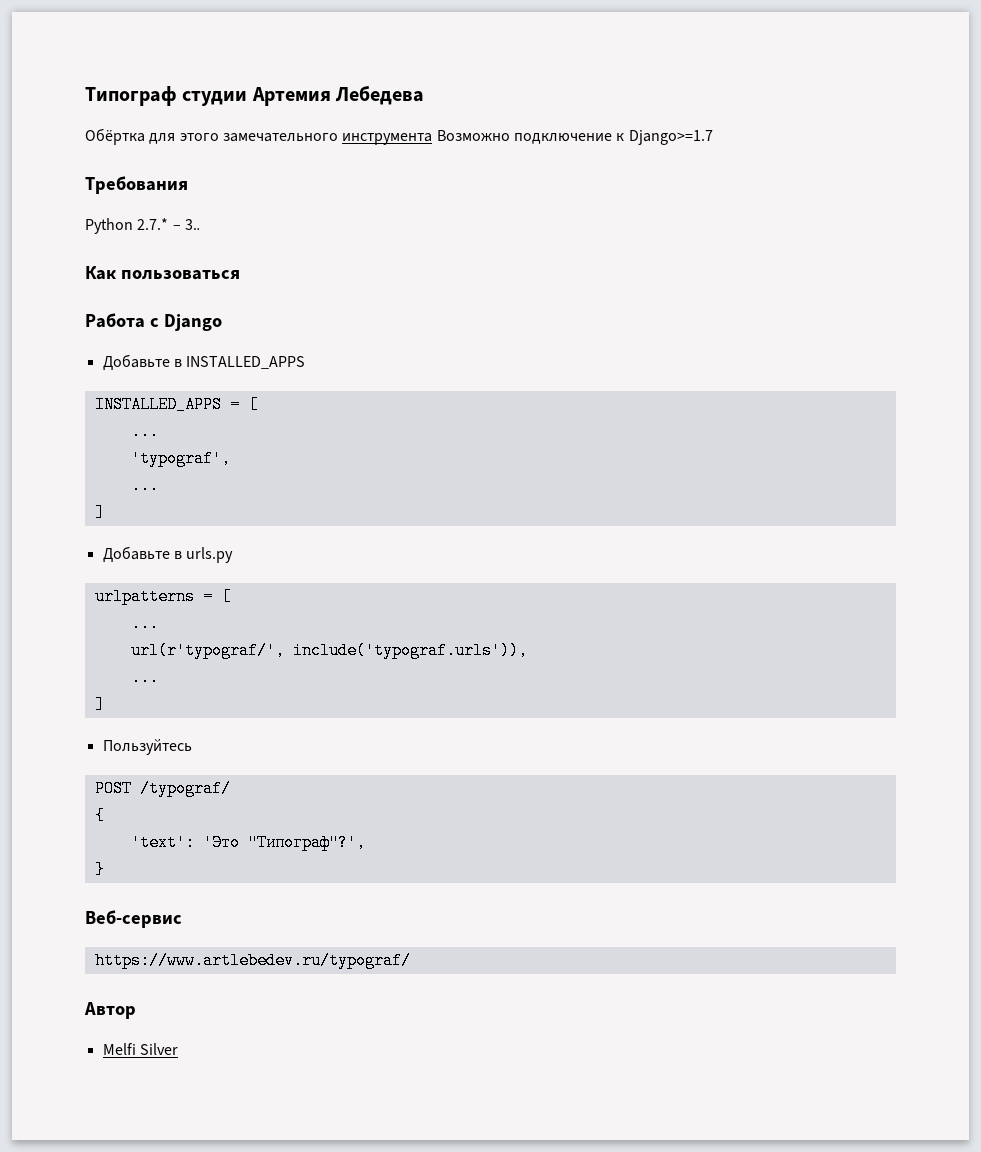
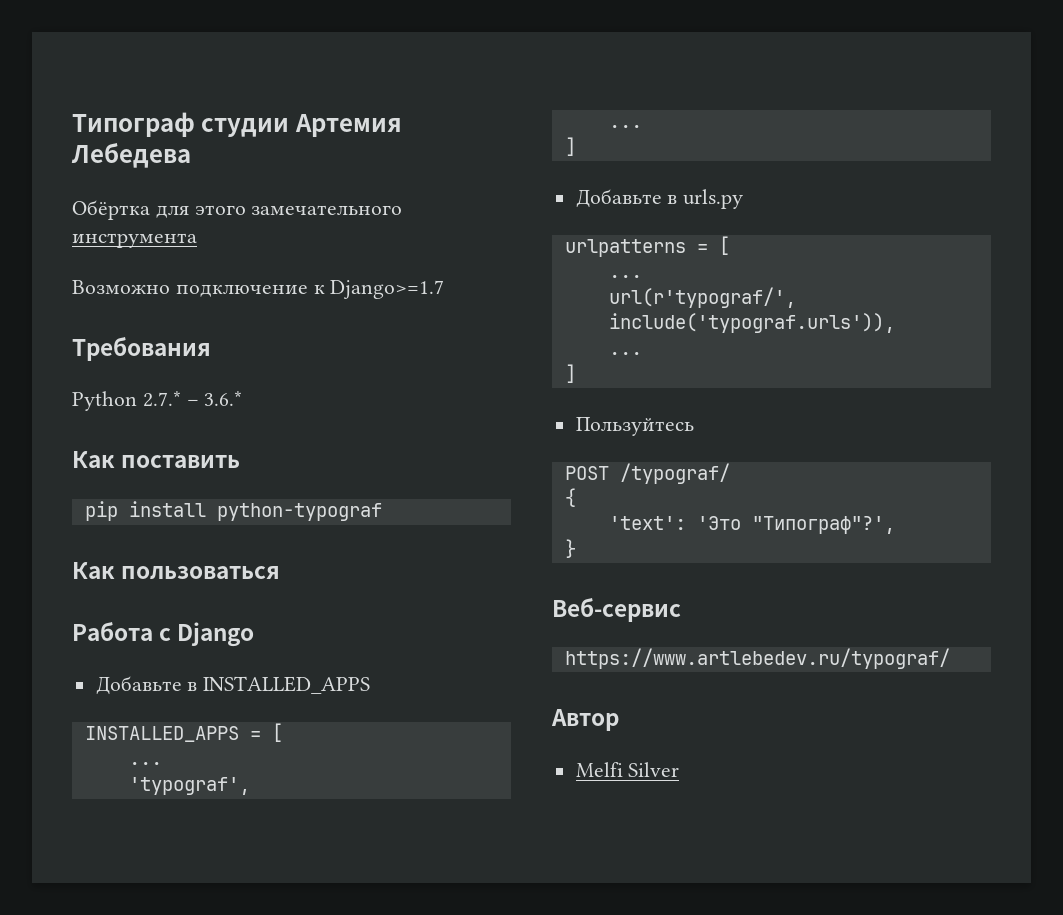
(433, 139) none -> (197, 240) //
[184,219,201,230] 3.. -> [204,391,243,406] [72,451,241,468] [84,501,382,521] 3.6.* // Как поставить // pip install python-typograf

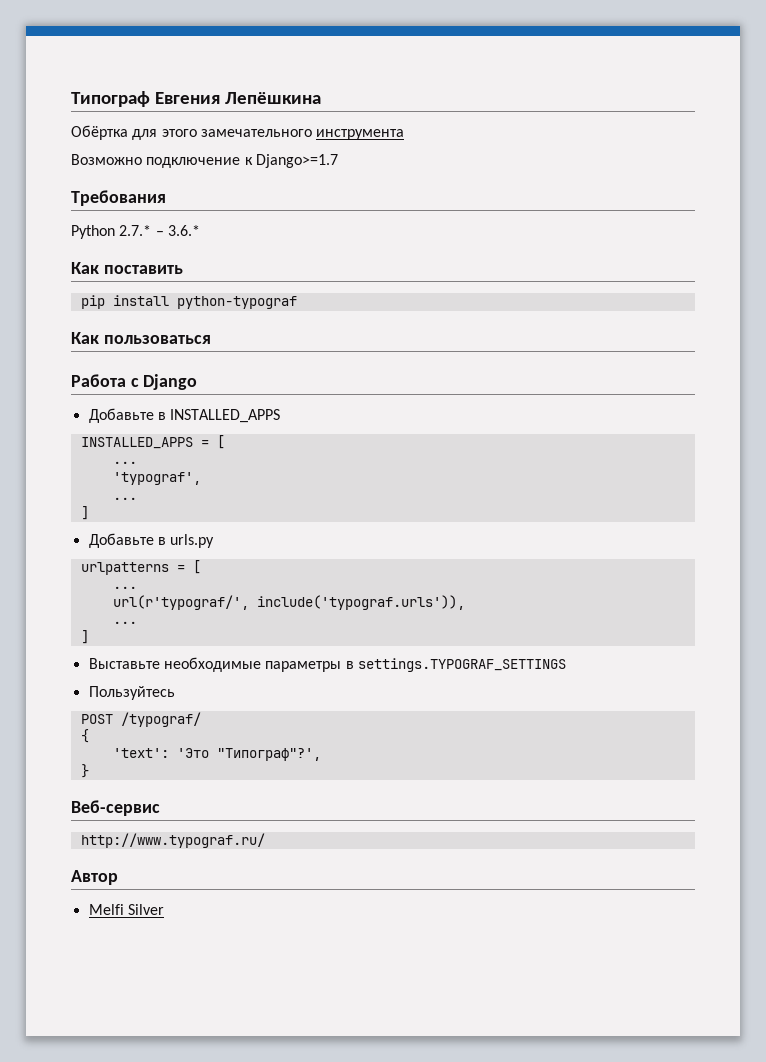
[201,114,402,137] [71,142,191,168] студии Артемия Лебедева -> [154,92,321,104] Евгения Лепёшкина
(576, 373) none -> [88,657,566,672] // Выставьте необходимые параметры в settings.TYPOGRAF_SETTINGS
[564,648,950,669] https://www.artlebedev.ru/typograf/ -> [80,833,265,848] http://www.typograf.ru/

